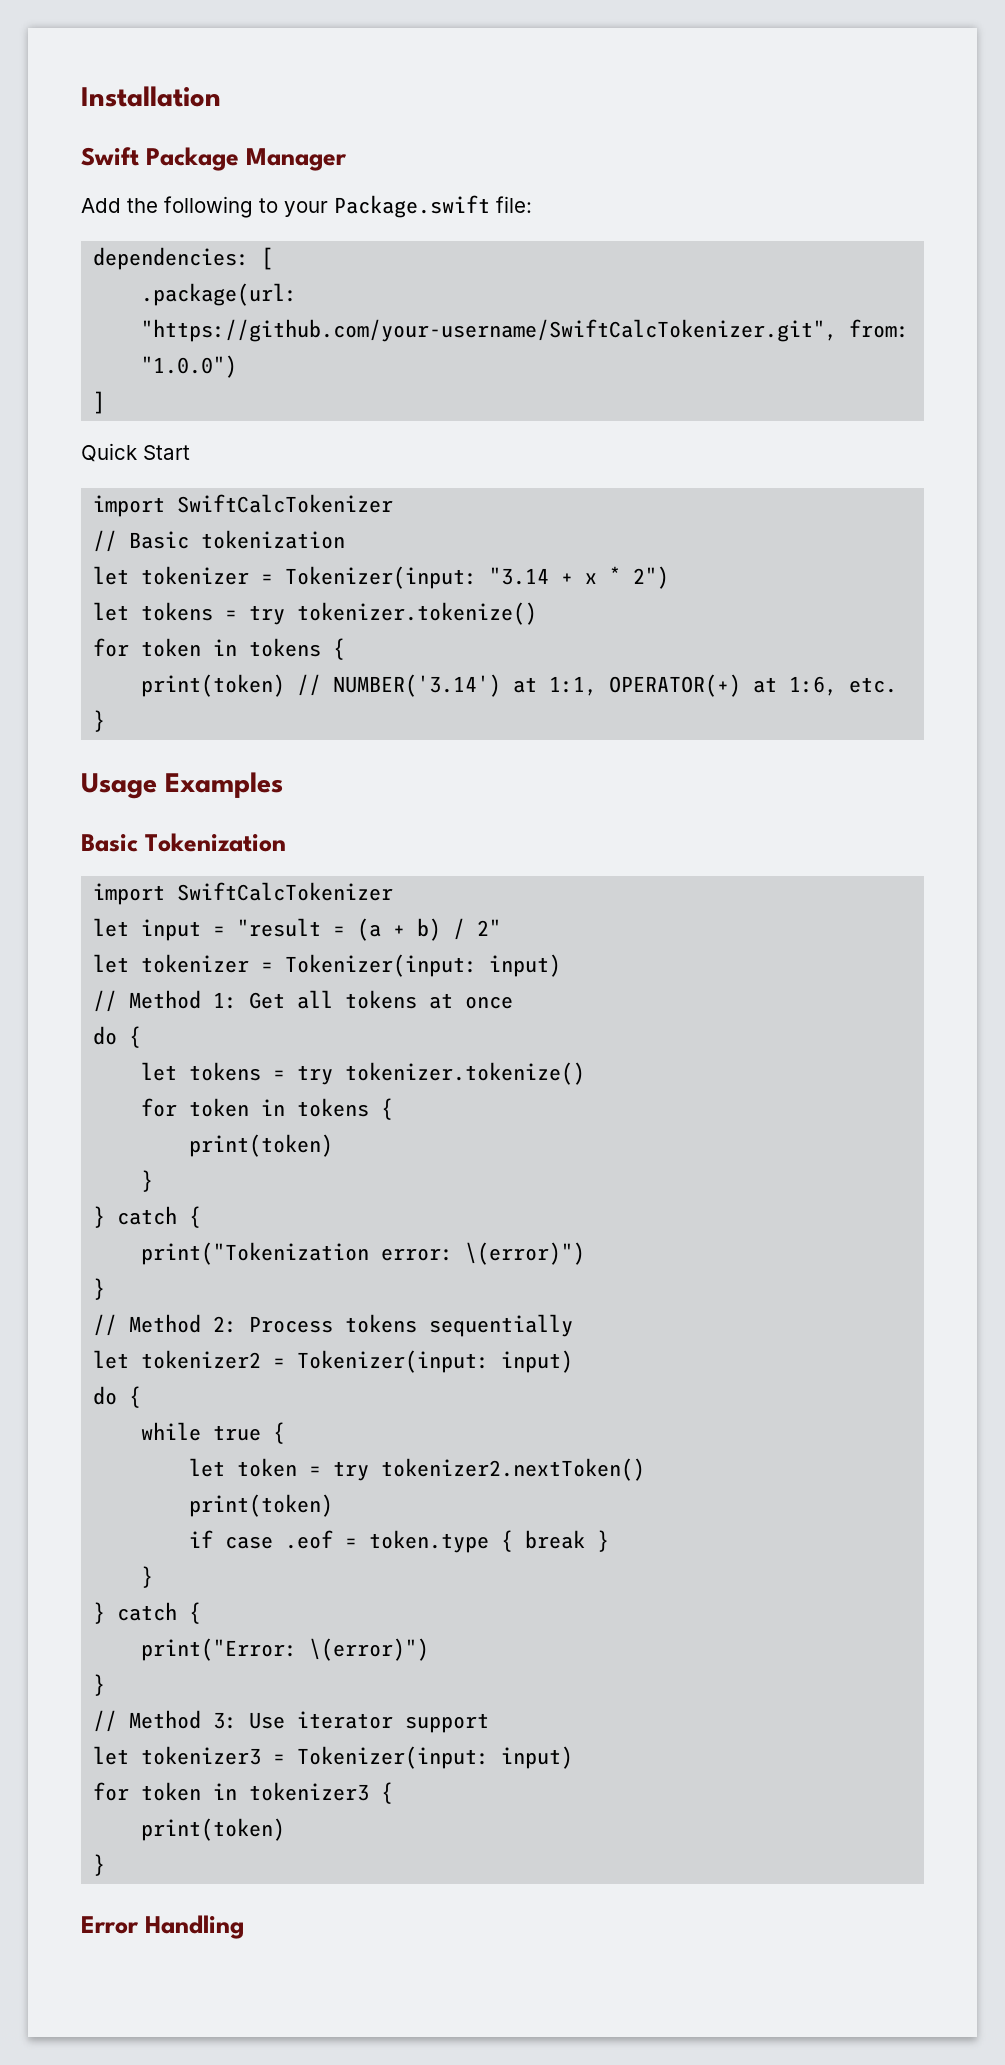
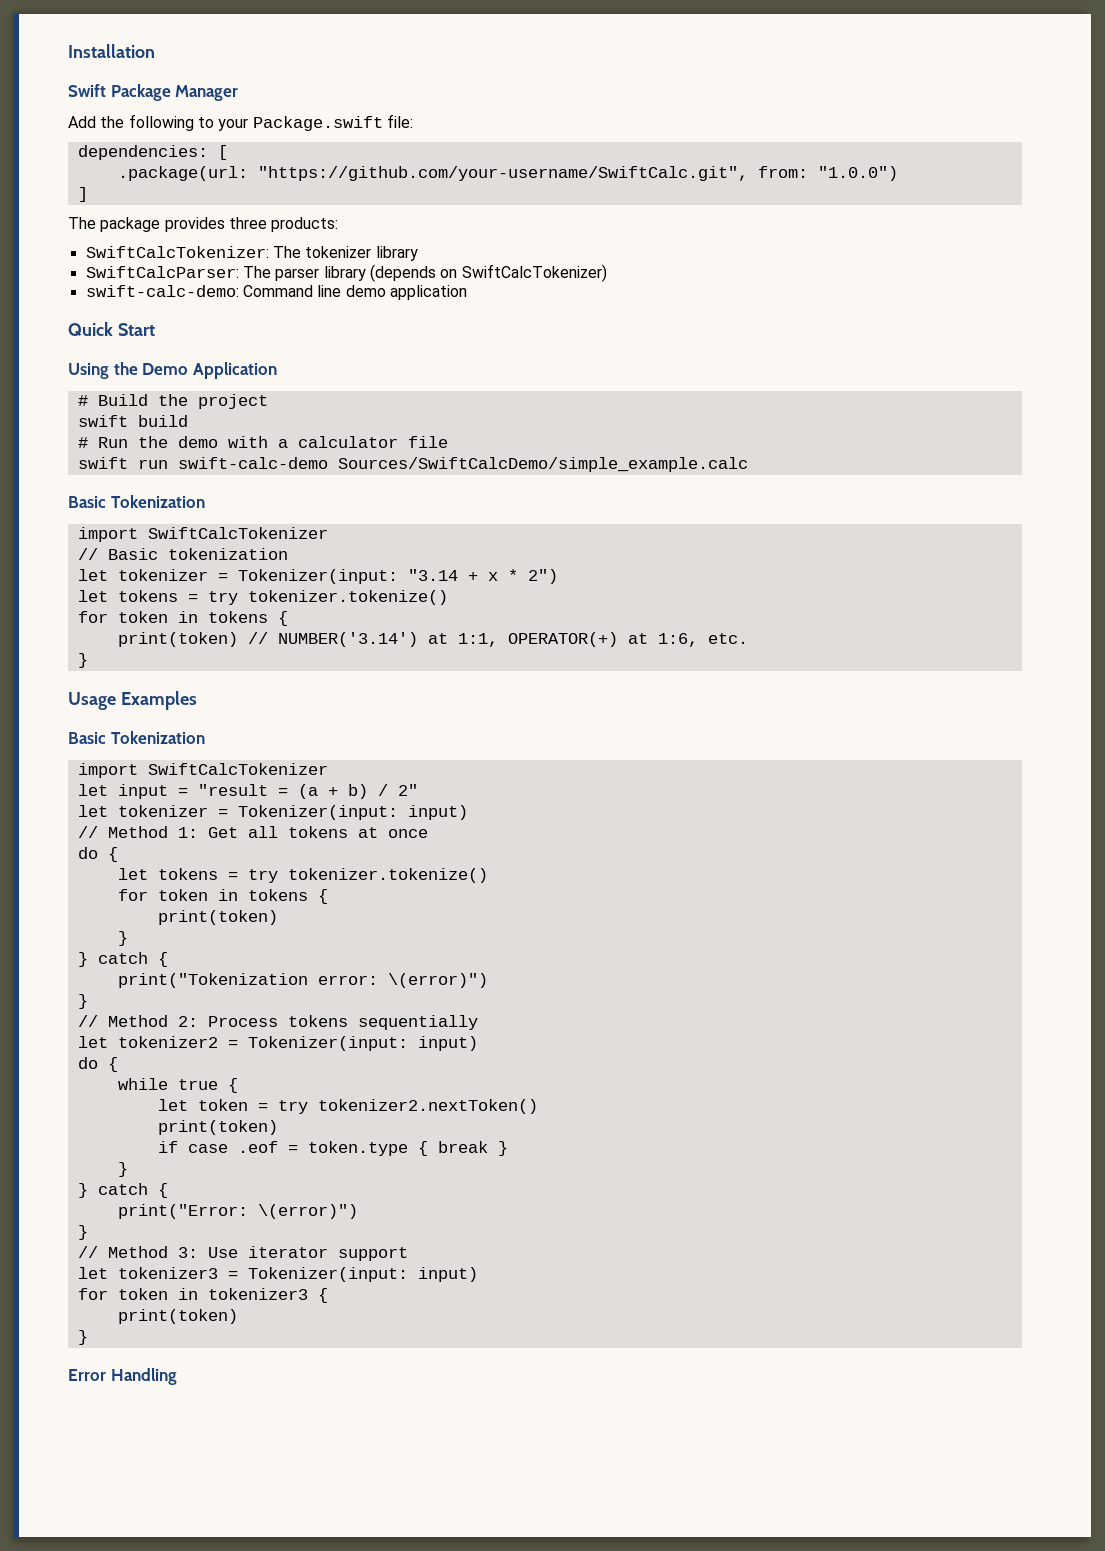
[141,319,838,342] "https://github.com/your-username/SwiftCalcTokenizer.git", -> [257,166,748,181] "https://github.com/your-username/SwiftCalc.git",
[81,443,190,462] Quick Start -> [68,217,339,232] [85,246,418,261] [85,264,607,282] [85,285,467,300] [68,322,155,336] [68,362,277,379] [77,394,268,409] [77,415,188,427] [77,436,448,448] [77,457,748,472] [68,495,205,508] The package provides three products: // SwiftCalcTokenizer: The tokenizer library // SwiftCalcParser: The parser library (depends on SwiftCalcTokenizer) // swift-calc-demo: Command line demo application // Quick Start // Using the Demo Application // # Build the project // swift build // # Run the demo with a calculator file // swift run swift-calc-demo Sources/SwiftCalcDemo/simple_example.calc // Basic Tokenization

